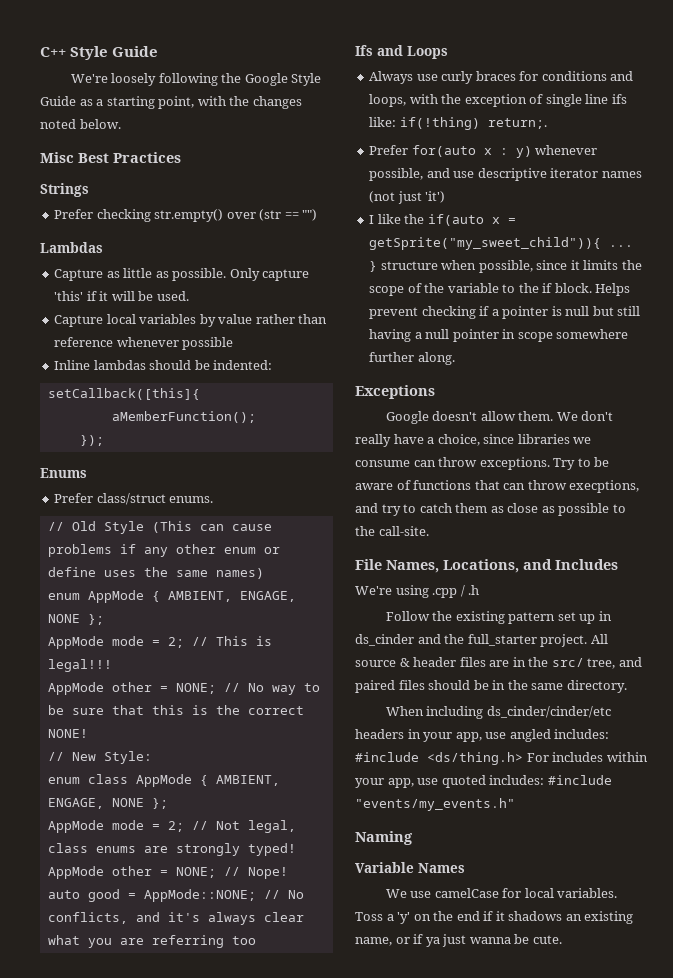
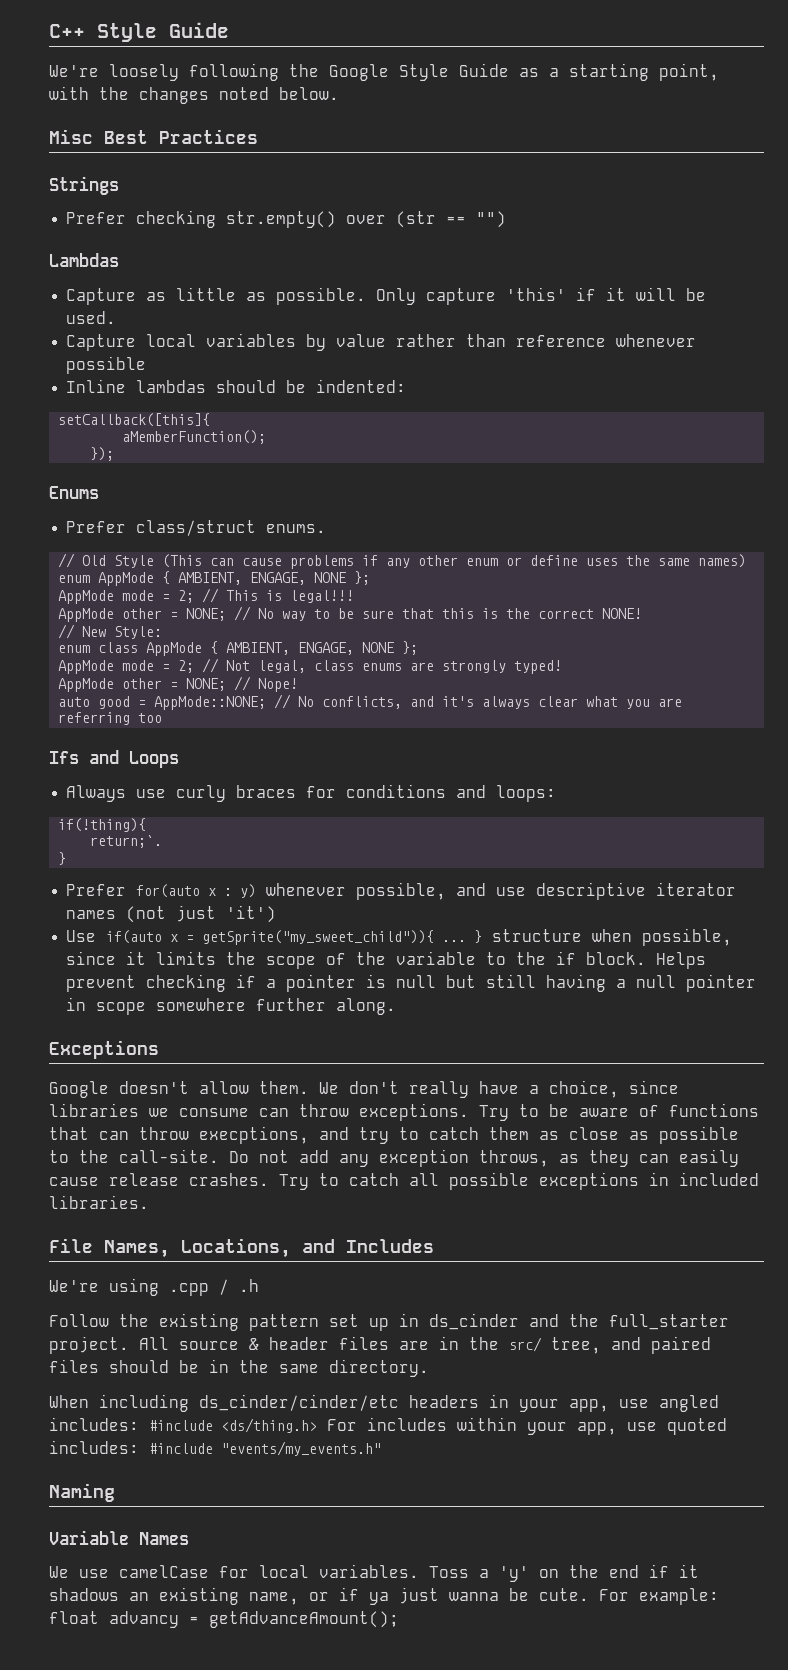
[369,94,627,107] [369,117,547,130] loops, with the exception of single line ifs like: if(!thing) return;. -> [496,785,557,802] [58,818,147,832] [90,835,163,848] [58,852,67,865] loops: // if(!thing){ // return;`. // }
[369,214,425,224] I like the -> [66,930,97,942] Use
(429, 531) none -> [229,1149,739,1167] [49,1172,759,1190] [49,1195,149,1209] Do not add any exception throws, as they can easily cause release crashes. Try to catch all possible exceptions in included libraries.
(562, 939) none -> [599,1588,719,1605] [49,1611,399,1628] For example: float advancy = getAdvanceAmount();

